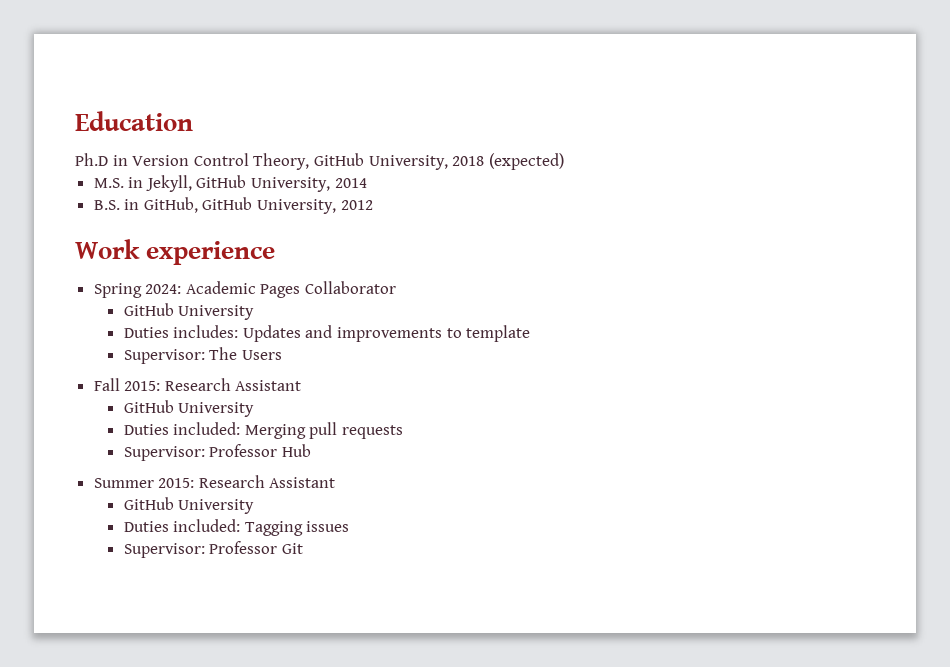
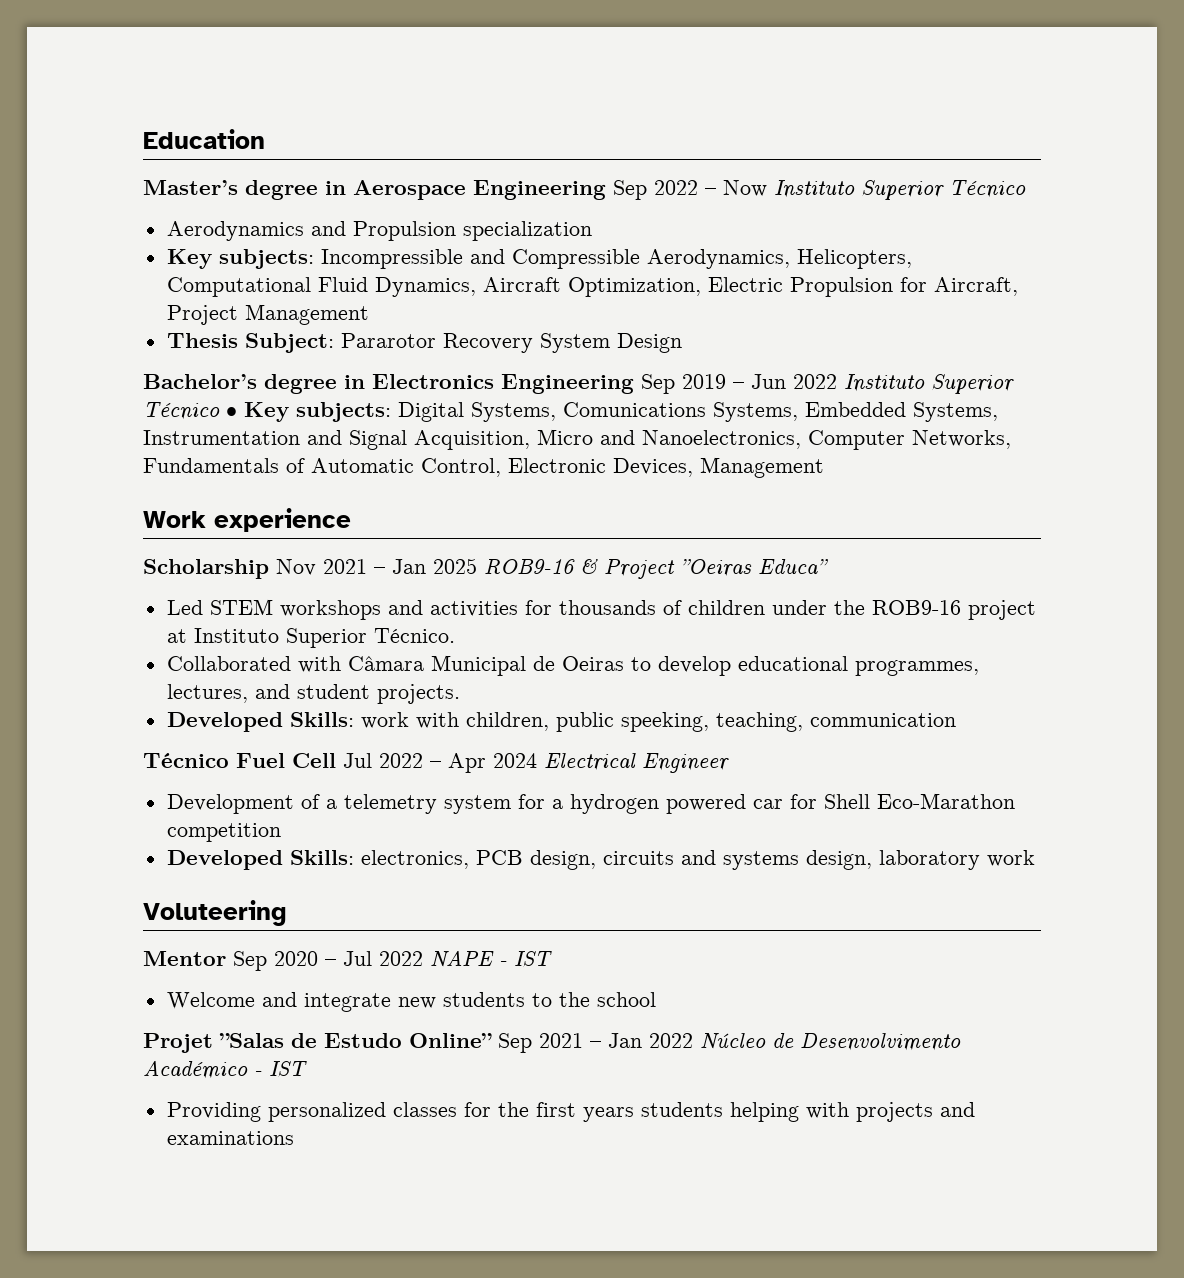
[75,153,564,170] [93,175,367,192] [93,197,373,214] [75,239,276,265] [93,281,397,298] [123,303,255,320] [123,325,531,342] [123,347,282,364] [93,378,302,391] [123,400,255,417] [123,422,403,439] [123,444,311,461] [93,475,336,488] [123,497,255,514] [123,519,350,536] [123,541,303,558] Ph.D in Version Control Theory, GitHub University, 2018 (expected) // M.S. in Jekyll, GitHub University, 2014 // B.S. in GitHub, GitHub University, 2012 // Work experience // Spring 2024: Academic Pages Collaborator // GitHub University // Duties includes: Updates and improvements to template // Supervisor: The Users // Fall 2015: Research Assistant // GitHub University // Duties included: Merging pull requests // Supervisor: Professor Hub // Summer 2015: Research Assistant // GitHub University // Duties included: Tagging issues // Supervisor: Professor Git -> [143,180,1026,200] [166,221,592,241] [166,249,912,269] [166,277,1018,297] [166,304,369,325] [166,333,682,353] [143,374,1014,394] [143,402,998,422] [143,429,1011,450] [143,457,824,478] [143,508,351,532] [143,558,828,579] [166,599,1036,620] [166,628,455,648] [166,655,979,676] [166,684,460,704] [166,712,956,732] [143,753,729,773] [166,793,1015,814] [166,823,281,842] [166,850,1035,870] [143,900,287,926] [143,950,552,971] [166,992,656,1012] [143,1033,961,1053] [143,1060,307,1079] [166,1102,975,1122] [166,1131,294,1145] Master’s degree in Aerospace Engineering Sep 2022 – Now Instituto Superior Técnico // Aerodynamics and Propulsion specialization // Key subjects: Incompressible and Compressible Aerodynamics, Helicopters, Computational Fluid Dynamics, Aircraft Optimization, Electric Propulsion for Aircraft, Project Management // Thesis Subject: Pararotor Recovery System Design // Bachelor’s degree in Electronics Engineering Sep 2019 – Jun 2022 Instituto Superior Técnico • Key subjects: Digital Systems, Comunications Systems, Embedded Systems, Instrumentation and Signal Acquisition, Micro and Nanoelectronics, Computer Networks, Fundamentals of Automatic Control, Electronic Devices, Management // Work experience // Scholarship Nov 2021 – Jan 2025 ROB9-16 & Project ”Oeiras Educa” // Led STEM workshops and activities for thousands of children under the ROB9-16 project at Instituto Superior Técnico. // Collaborated with Câmara Municipal de Oeiras to develop educational programmes, lectures, and student projects. // Developed Skills: work with children, public speeking, teaching, communication // Técnico Fuel Cell Jul 2022 – Apr 2024 Electrical Engineer // Development of a telemetry system for a hydrogen powered car for Shell Eco-Marathon competition // Developed Skills: electronics, PCB design, circuits and systems design, laboratory work // Voluteering // Mentor Sep 2020 – Jul 2022 NAPE - IST // Welcome and integrate new students to the school // Projet ”Salas de Estudo Online” Sep 2021 – Jan 2022 Núcleo de Desenvolvimento Académico - IST // Providing personalized classes for the first years students helping with projects and examinations

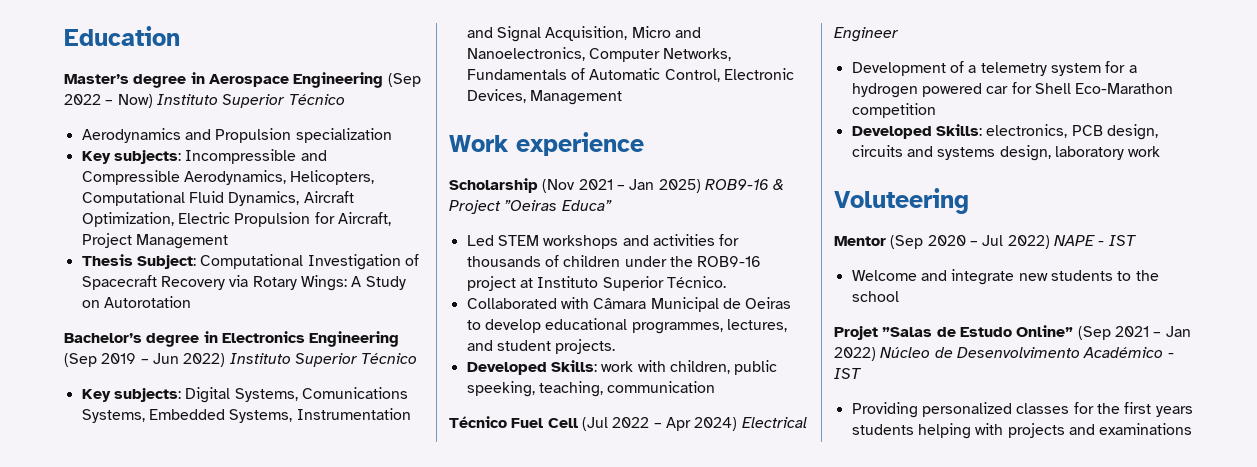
[613,180,767,200] Sep 2022 – Now -> [387,73,421,87] [64,94,153,108] (Sep 2022 – Now)
[340,333,682,353] Pararotor Recovery System Design -> [200,254,419,270] [81,275,406,291] [81,296,191,308] Computational Investigation of Spacecraft Recovery via Rotary Wings: A Study on Autorotation
[641,374,675,394] Sep -> [64,353,97,367] (Sep
[793,374,1014,394] [143,402,237,420] 2022 Instituto Superior Técnico • -> [183,353,418,367] 2022) Instituto Superior Técnico //
[276,558,477,576] Nov 2021 – Jan 2025 -> [542,179,701,193] (Nov 2021 – Jan 2025)
[343,753,372,768] Jul -> [581,417,608,431] (Jul
[493,753,537,768] 2024 -> [694,417,738,431] 2024)
[233,951,267,971] Sep -> [890,235,924,249] (Sep
[379,951,423,966] 2022 -> [1007,235,1050,249] 2022)
[498,1033,693,1053] Sep 2021 – Jan 2022 -> [1077,326,1191,340] [834,347,876,361] (Sep 2021 – Jan 2022)

